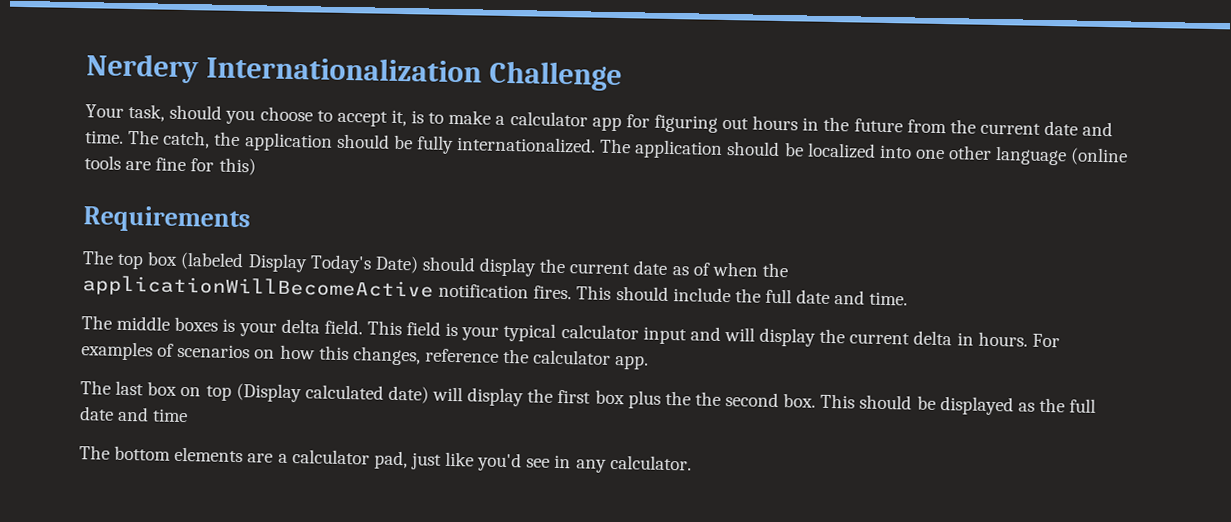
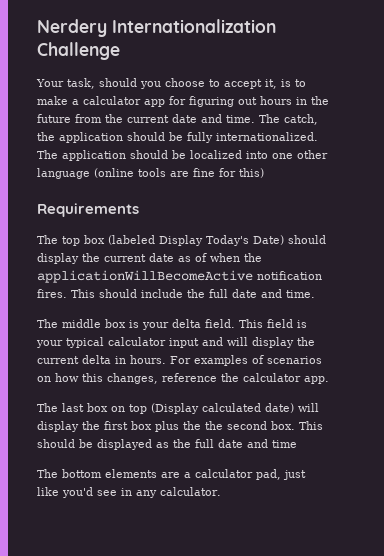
[174,316,219,332] boxes -> [105,319,126,328] box

